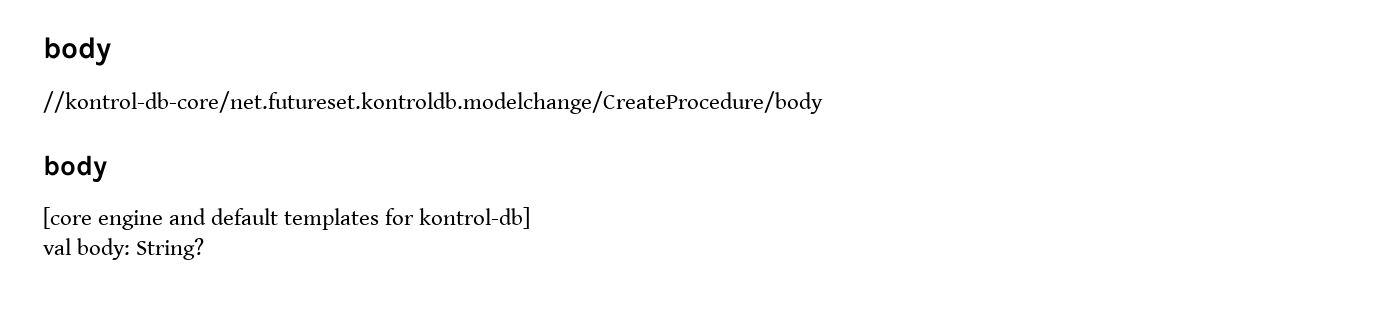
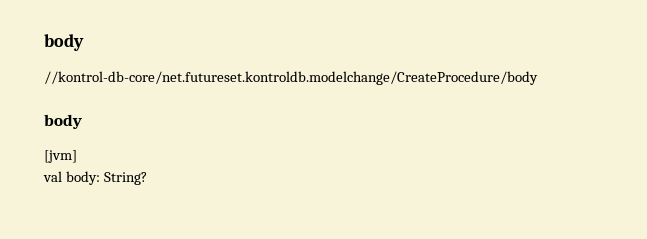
[43,207,531,230] [core engine and default templates for kontrol-db] -> [44,150,77,163] [jvm]

